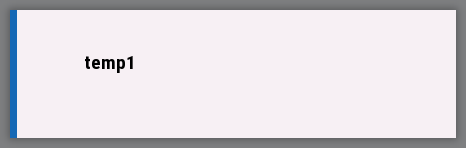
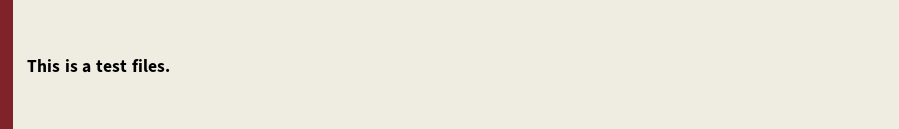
[84,56,136,73] temp1 -> [27,59,170,73] This is a test files.

